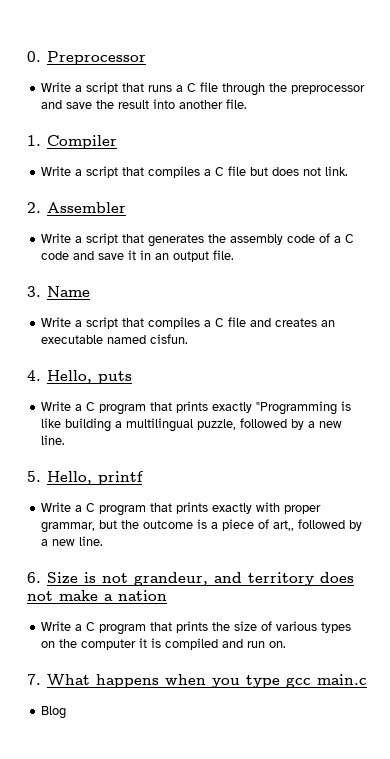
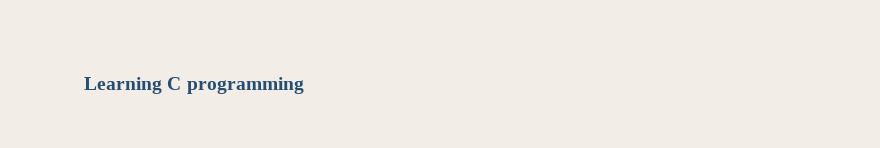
[27,51,146,65] [41,82,366,96] [41,99,248,109] [27,135,117,149] [41,166,349,178] [27,202,126,213] [41,233,355,247] [41,250,235,262] [27,286,90,297] [41,317,336,329] [41,334,189,344] [27,370,132,384] [41,401,352,415] [41,418,343,432] [41,435,66,445] [27,471,144,485] [41,502,322,516] [41,519,363,533] [41,536,104,546] [27,572,354,586] [27,590,167,601] [41,621,352,635] [41,638,287,650] [27,674,367,688] [41,706,67,719] 0. Preprocessor // Write a script that runs a C file through the preprocessor and save the result into another file. // 1. Compiler // Write a script that compiles a C file but does not link. // 2. Assembler // Write a script that generates the assembly code of a C code and save it in an output file. // 3. Name // Write a script that compiles a C file and creates an executable named cisfun. // 4. Hello, puts // Write a C program that prints exactly "Programming is like building a multilingual puzzle, followed by a new line. // 5. Hello, printf // Write a C program that prints exactly with proper grammar, but the outcome is a piece of art,, followed by a new line. // 6. Size is not grandeur, and territory does not make a nation // Write a C program that prints the size of various types on the computer it is compiled and run on. // 7. What happens when you type gcc main.c // Blog -> [84,77,304,94] Learning C programming

